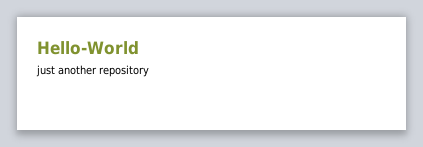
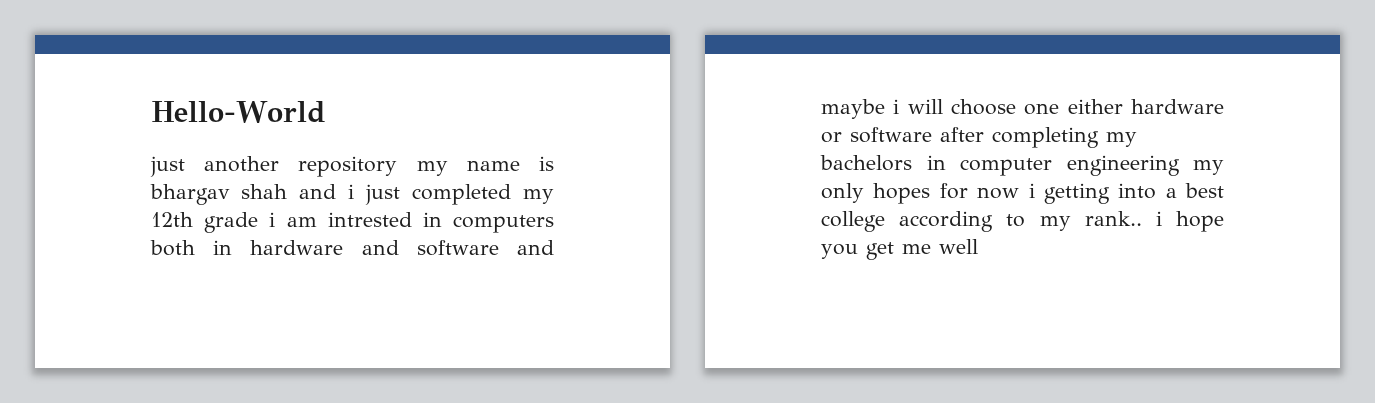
(149, 71) none -> [416,156,554,176] [150,184,554,205] [151,212,554,233] [150,240,554,256] [821,99,1224,119] [821,127,1137,148] [820,155,1224,176] [821,183,1224,204] [821,211,1224,232] [821,239,978,260] my name is bhargav shah and i just completed my 12th grade i am intrested in computers both in hardware and software and maybe i will choose one either hardware or software after completing my bachelors in computer engineering my only hopes for now i getting into a best college according to my rank.. i hope you get me well

